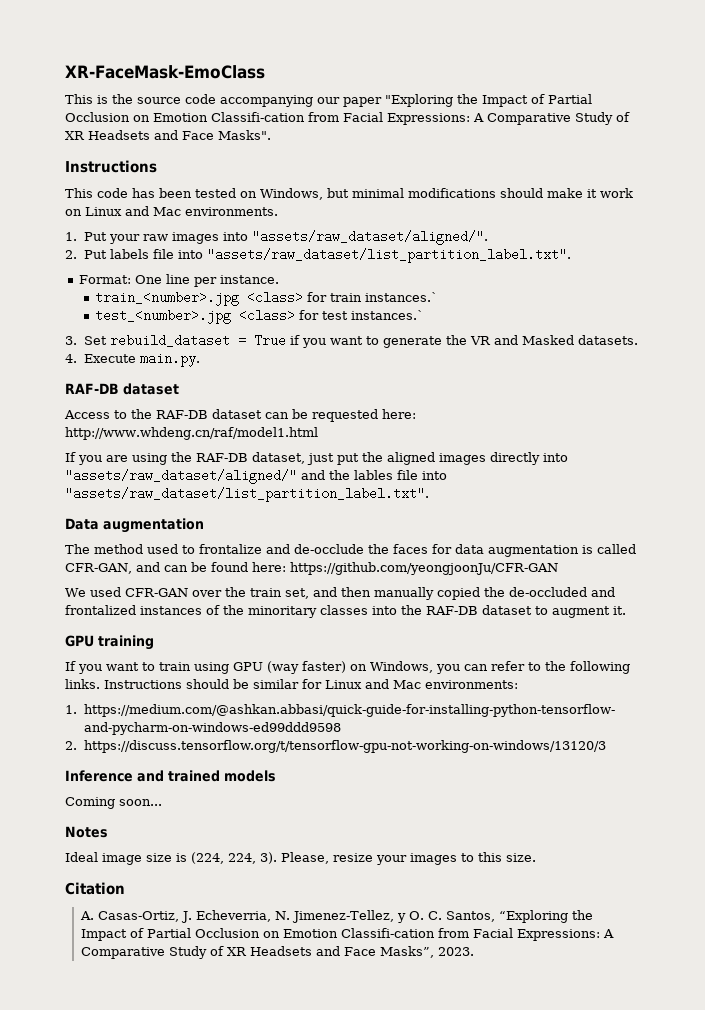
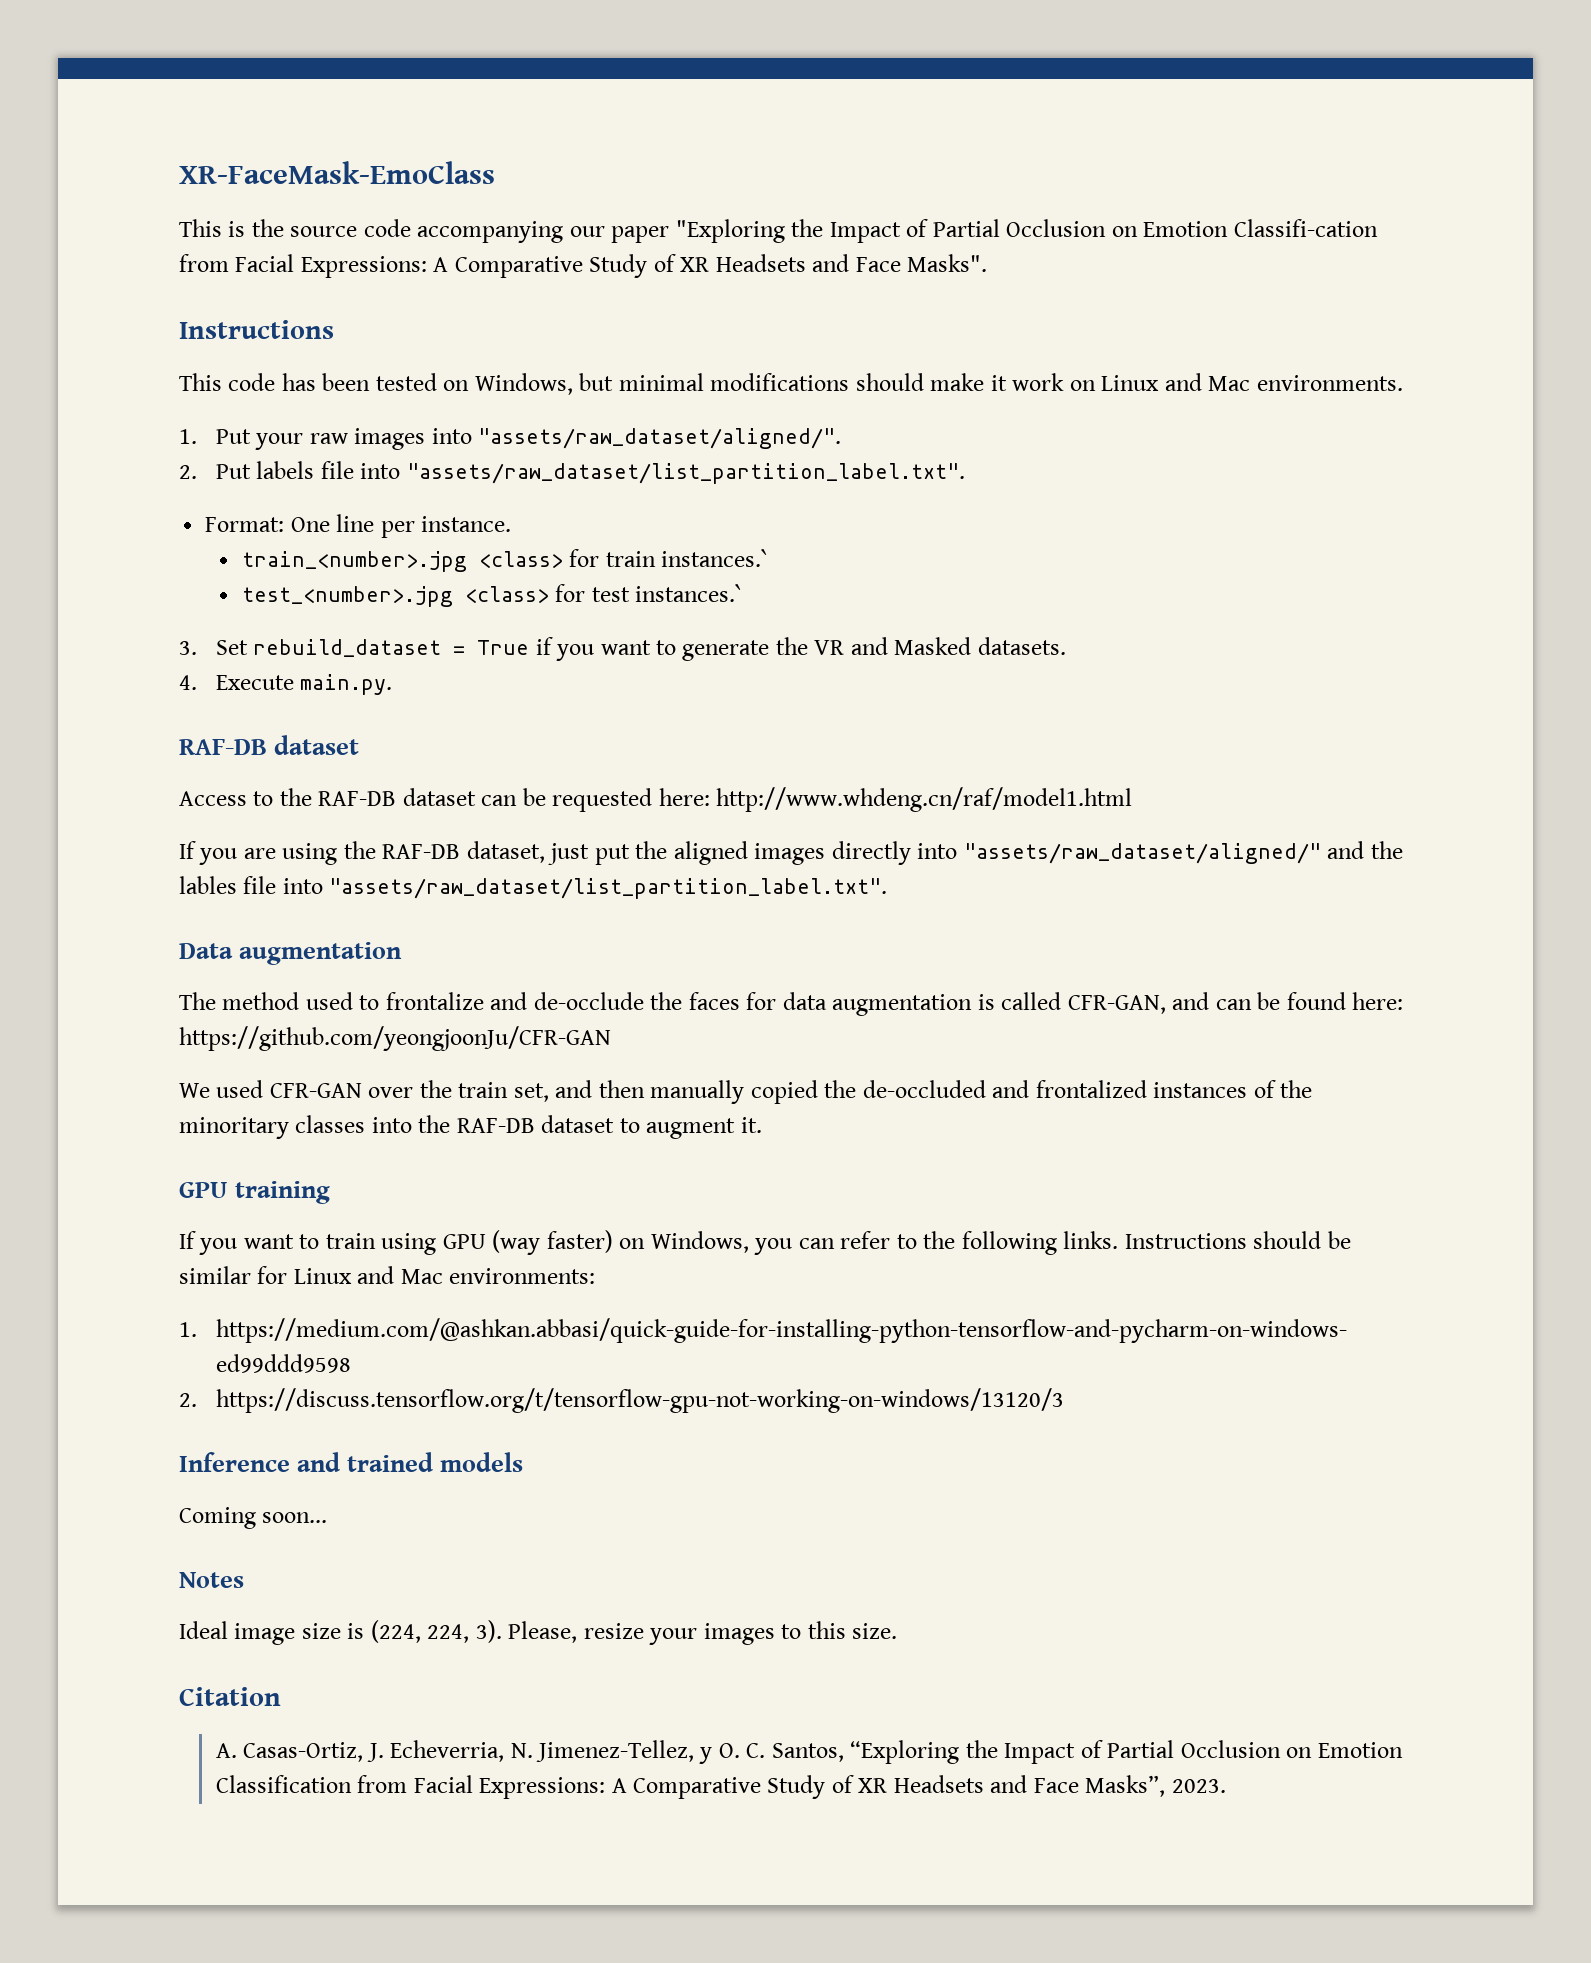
[341,928,436,938] Classifi-cation -> [215,1775,352,1793] Classification

